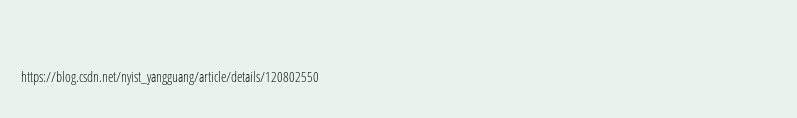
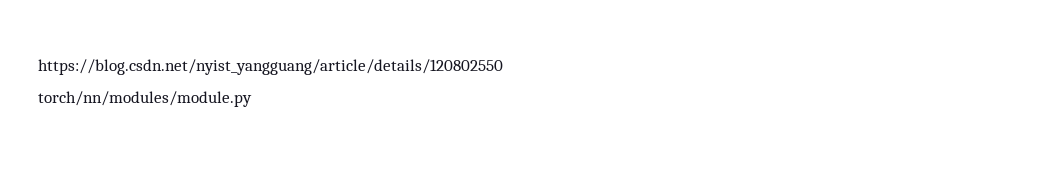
(319, 78) none -> [38,91,252,107] // torch/nn/modules/module.py

